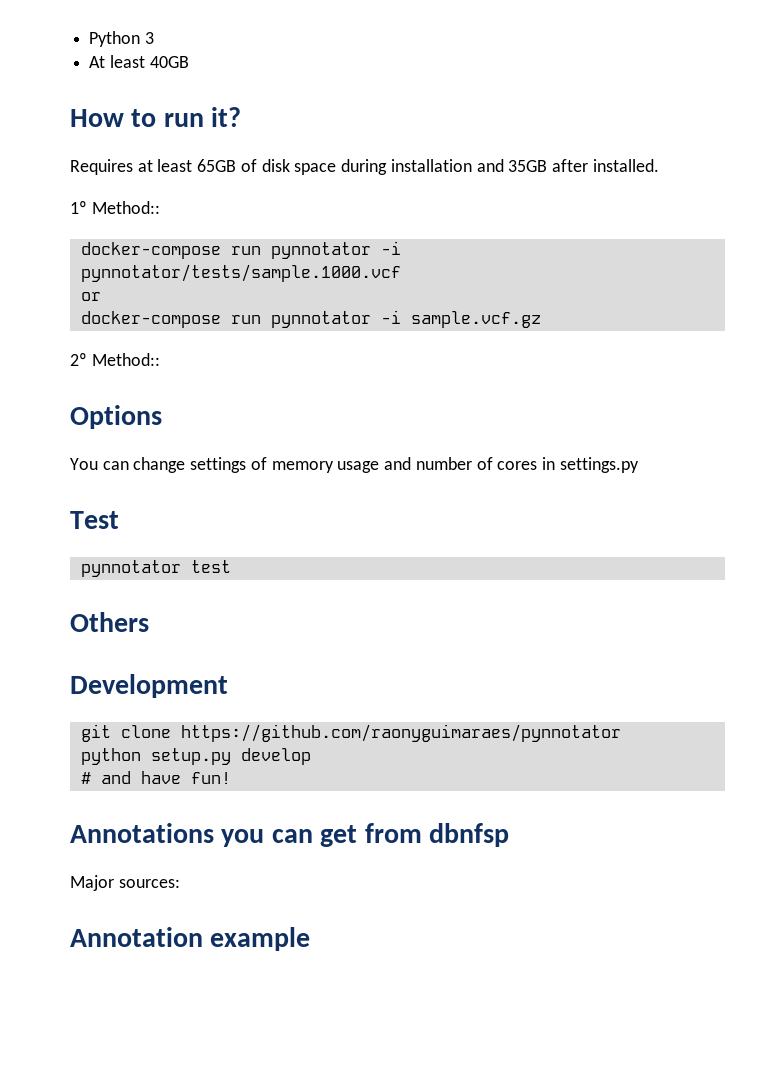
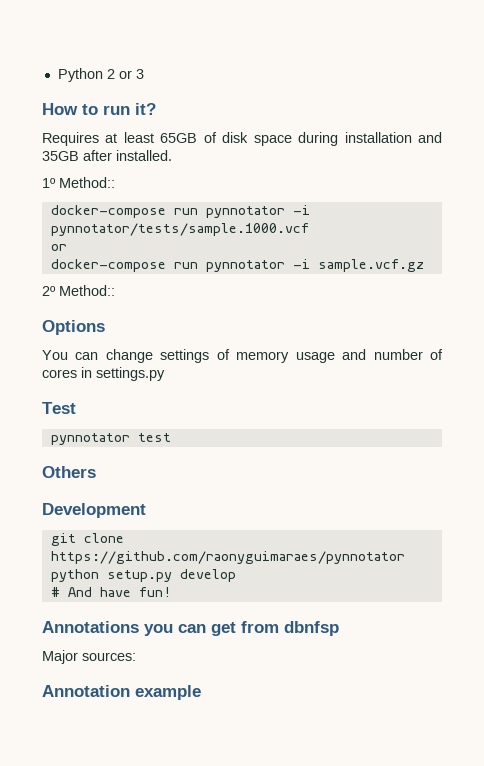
(141, 39) none -> [106,69,132,79] 2 or
[89,55,189,68] // At least 40GB -> (144, 74) none
[100,771,131,784] and -> [67,587,92,597] And

